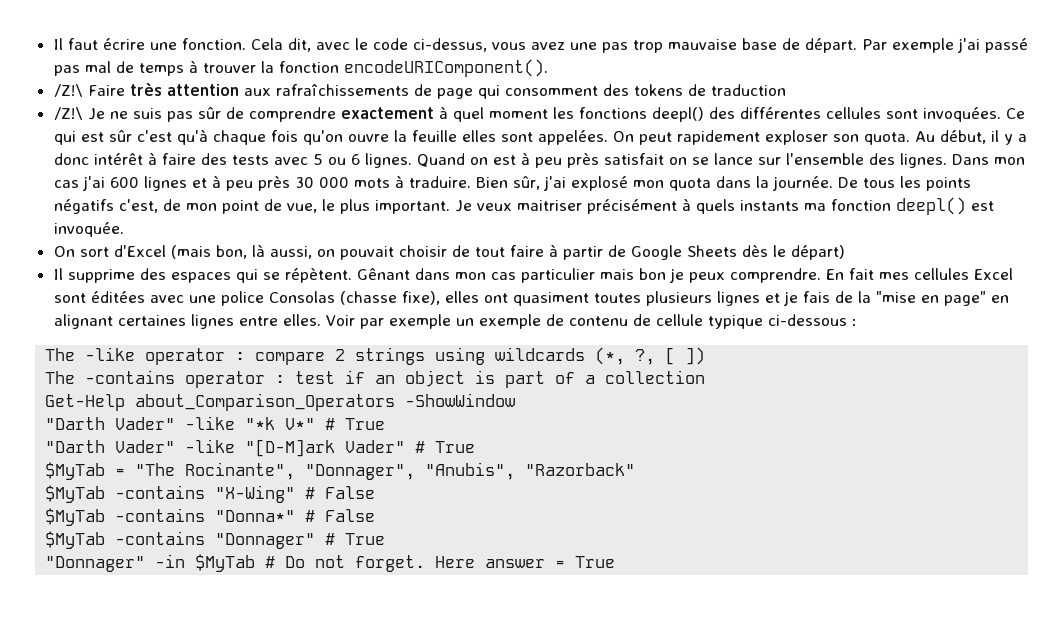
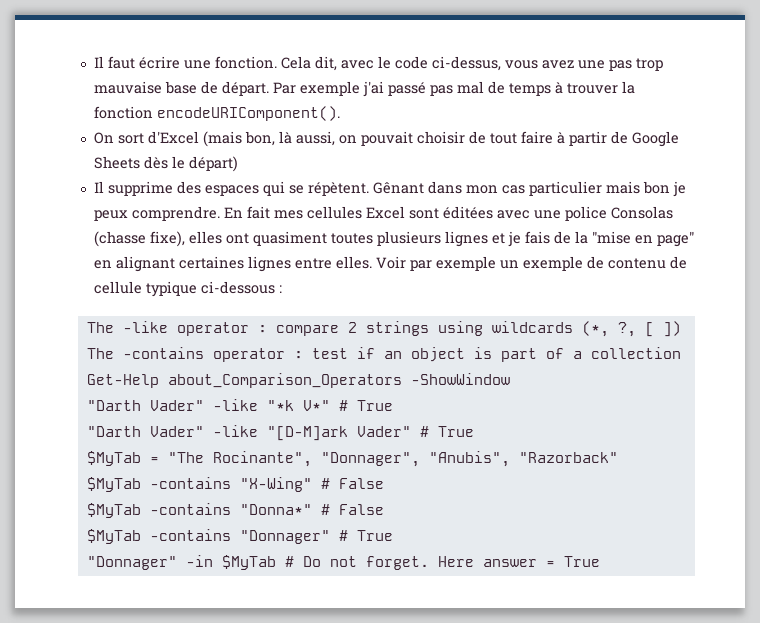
[53,82,786,99] [53,106,1025,122] [53,129,1027,145] [53,152,1025,168] [53,175,971,191] [53,197,994,215] [53,222,124,237] // /Z!\ Faire très attention aux rafraîchissements de page qui consomment des tokens de traduction // /Z!\ Je ne suis pas sûr de comprendre exactement à quel moment les fonctions deepl() des différentes cellules sont invoquées. Ce qui est sûr c'est qu'à chaque fois qu'on ouvre la feuille elles sont appelées. On peut rapidement exploser son quota. Au début, il y a donc intérêt à faire des tests avec 5 ou 6 lignes. Quand on est à peu près satisfait on se lance sur l'ensemble des lignes. Dans mon cas j'ai 600 lignes et à peu près 30 000 mots à traduire. Bien sûr, j'ai explosé mon quota dans la journée. De tous les points négatifs c'est, de mon point de vue, le plus important. Je veux maitriser précisément à quels instants ma fonction deepl() est invoquée. -> (340, 113) none

